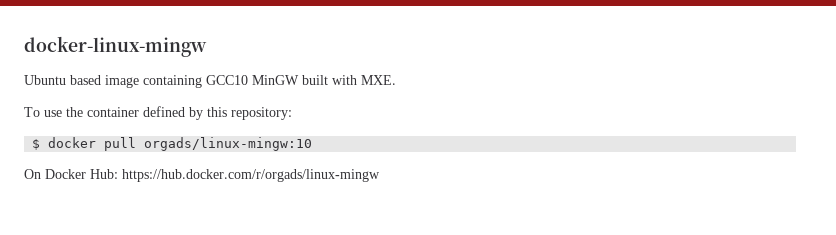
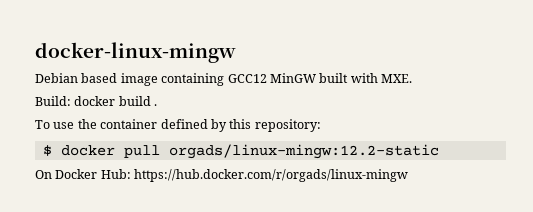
[24,75,66,85] Ubuntu -> [35,73,78,83] Debian
[206,75,248,85] GCC10 -> [227,74,267,83] GCC12
(396, 80) none -> [35,96,158,106] // Build: docker build .
[144,137,313,151] orgads/linux-mingw:10 -> [168,144,439,159] orgads/linux-mingw:12.2-static

